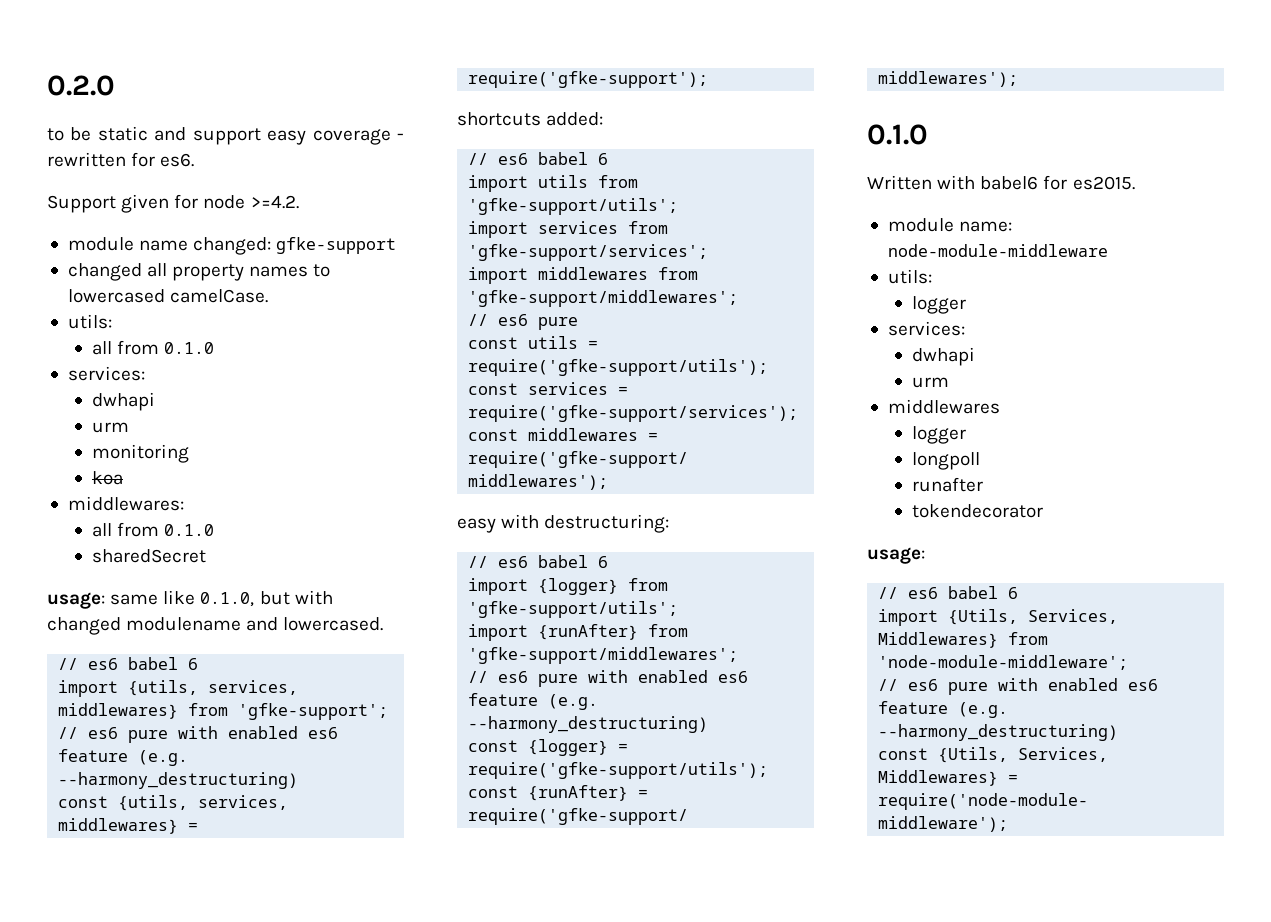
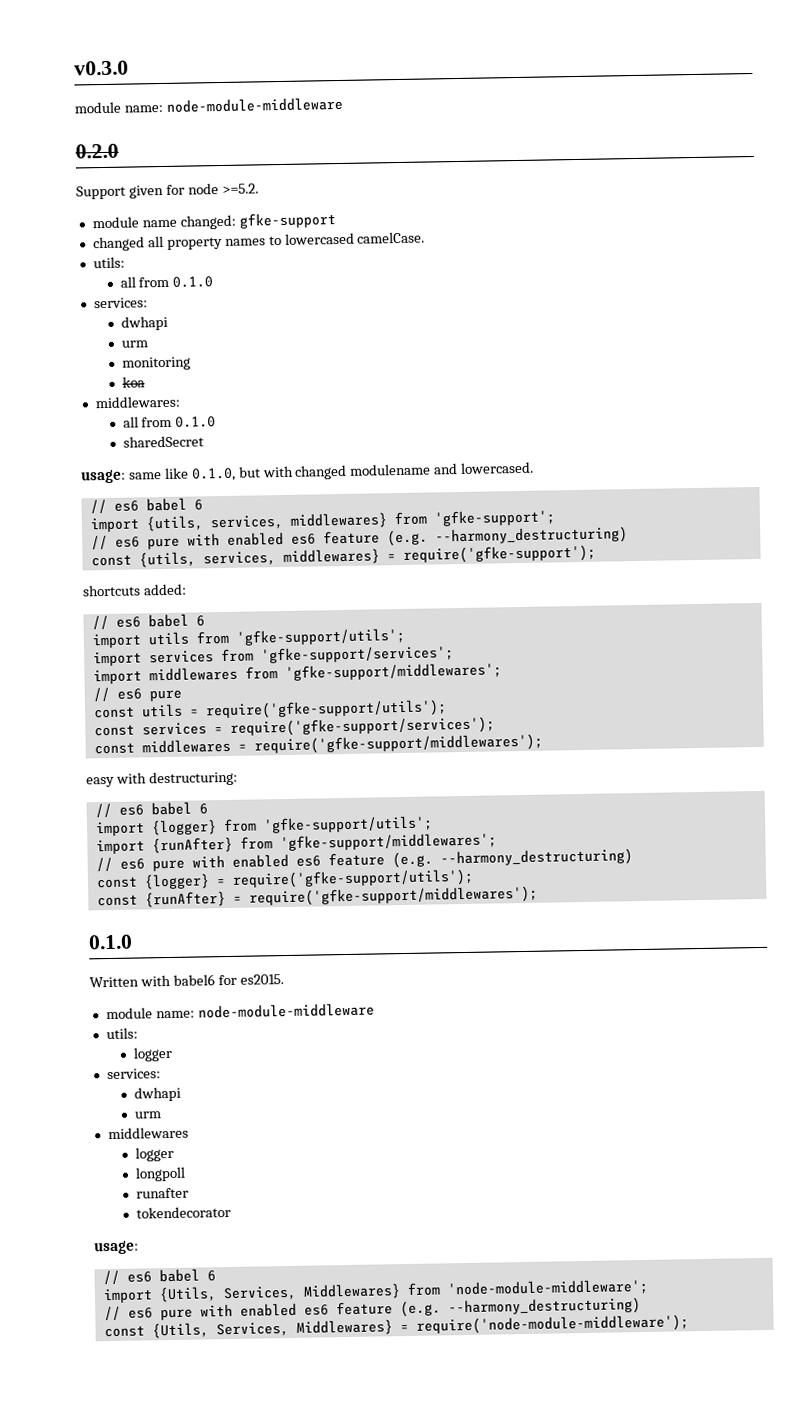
[47,75,115,96] [47,126,404,145] [47,152,195,167] 0.2.0 // to be static and support easy coverage - rewritten for es6. -> [74,60,129,76] [74,96,343,114] [75,143,119,159] v0.3.0 // module name: node-module-middleware // 0.2.0
[250,195,299,209] >=4.2. -> [221,183,259,195] >=5.2.

